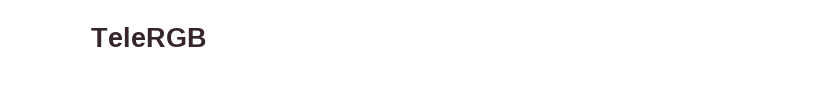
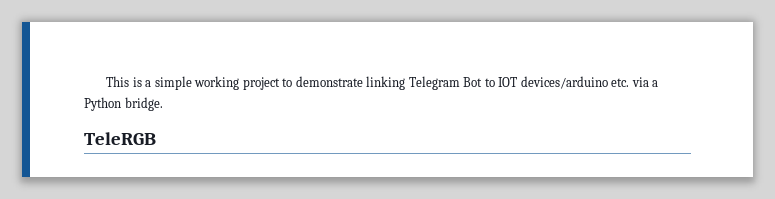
(91, 37) none -> [106,76,659,90] [84,97,163,111] This is a simple working project to demonstrate linking Telegram Bot to IOT devices/arduino etc. via a Python bridge. //

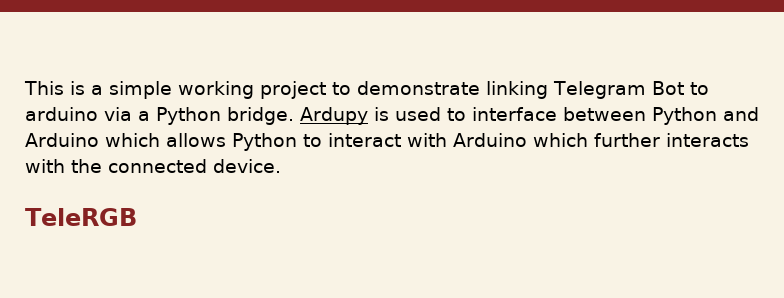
[498,76,630,89] IOT devices/arduino etc. -> [25,107,98,121] arduino
(163, 104) none -> [300,107,759,125] [25,133,749,151] [25,159,281,173] Ardupy is used to interface between Python and Arduino which allows Python to interact with Arduino which further interacts with the connected device.

